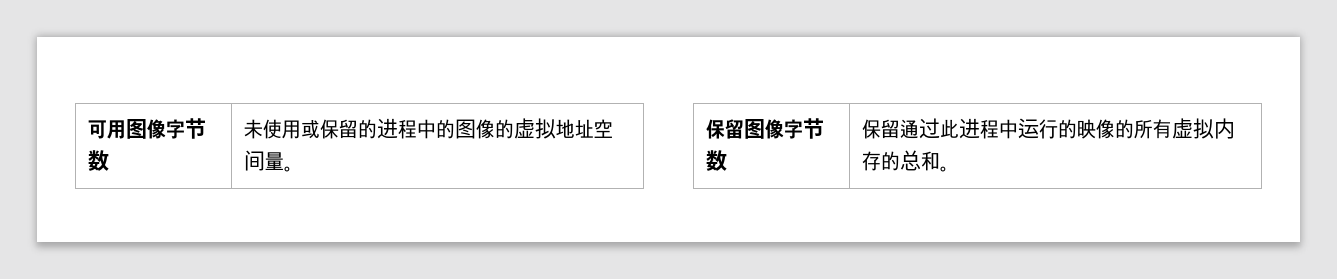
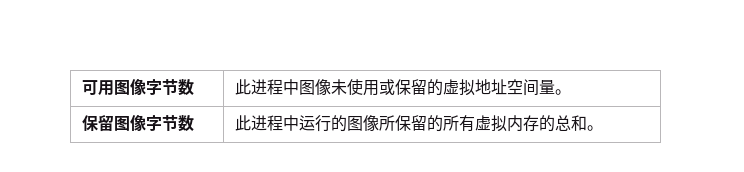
(109, 160) none -> [235,79,332,95] 此进程中图像
[376,118,514,139] 进程中的图像的 -> (444, 87) none
[861,118,940,139] 保留通过 -> (195, 123) none
[1076,119,1115,139] 映像 -> [347,115,428,131] 图像所保留

